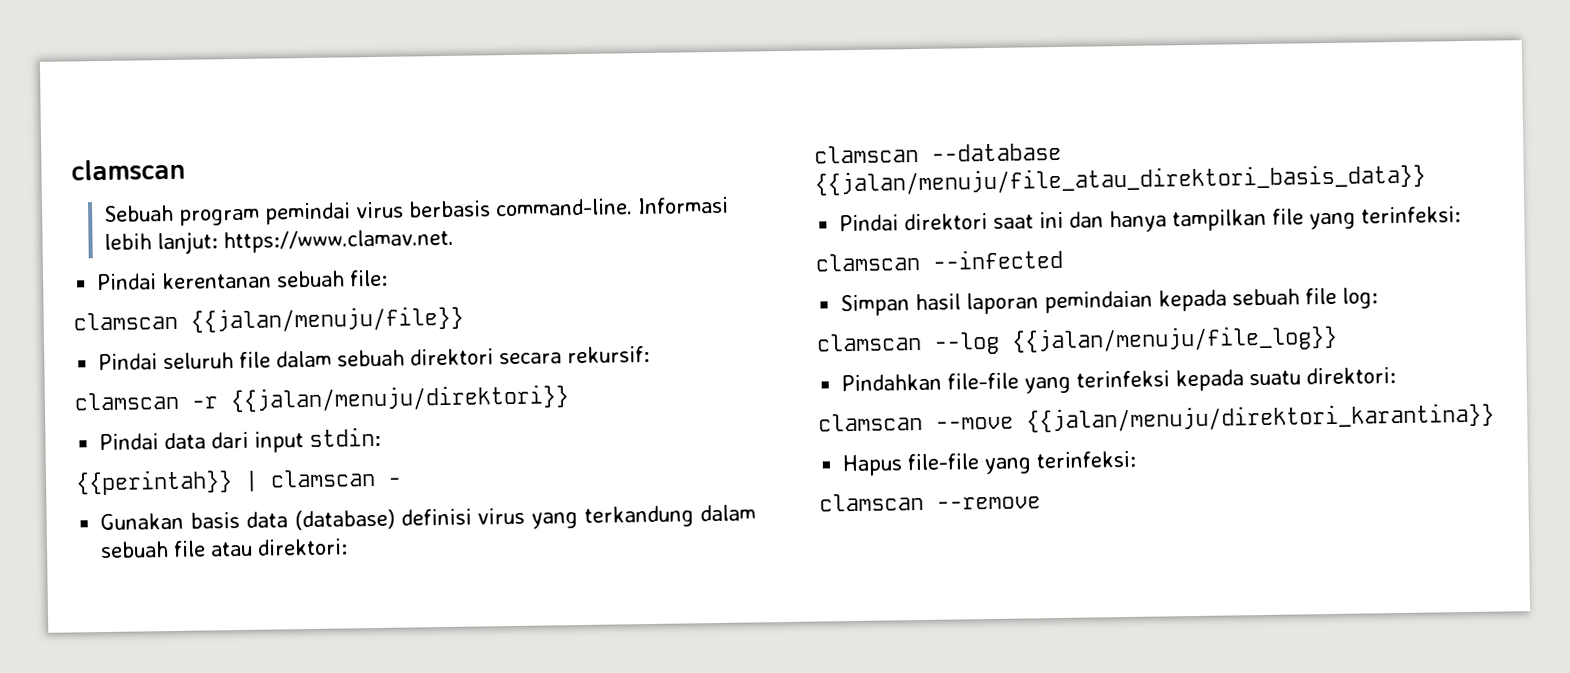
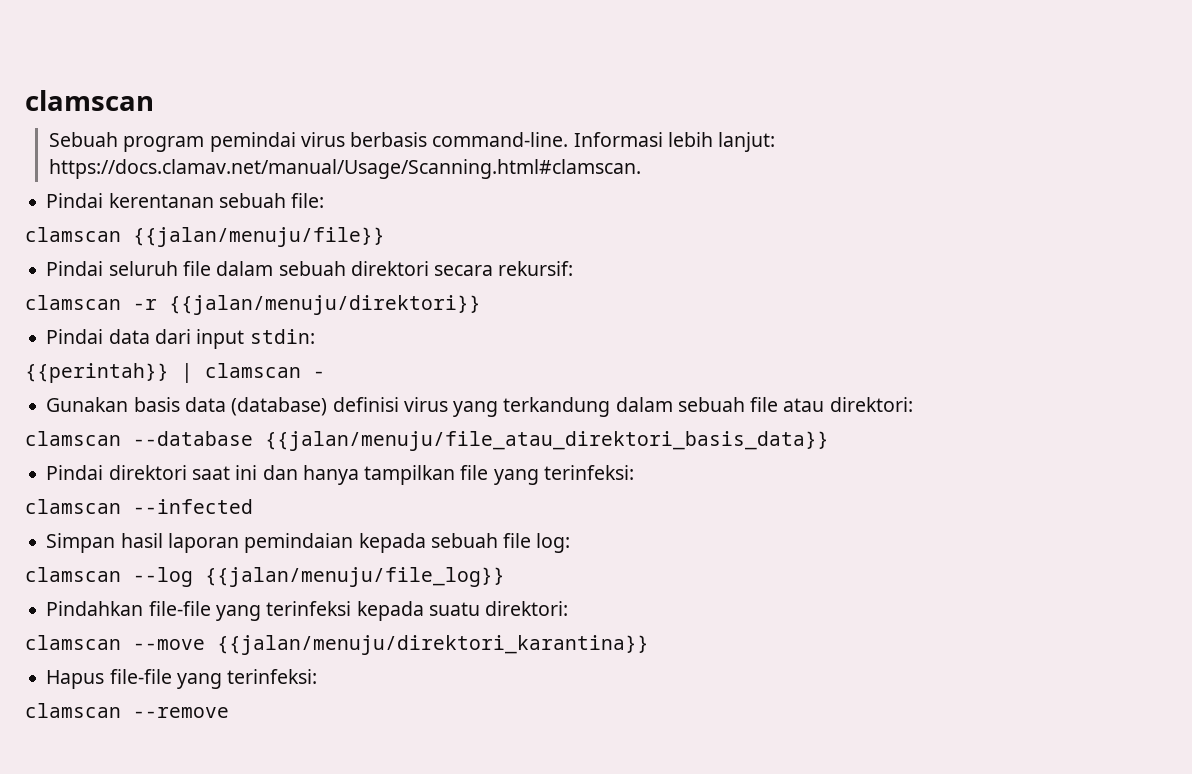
[222,228,454,254] https://www.clamav.net. -> [49,159,642,179] https://docs.clamav.net/manual/Usage/Scanning.html#clamscan.

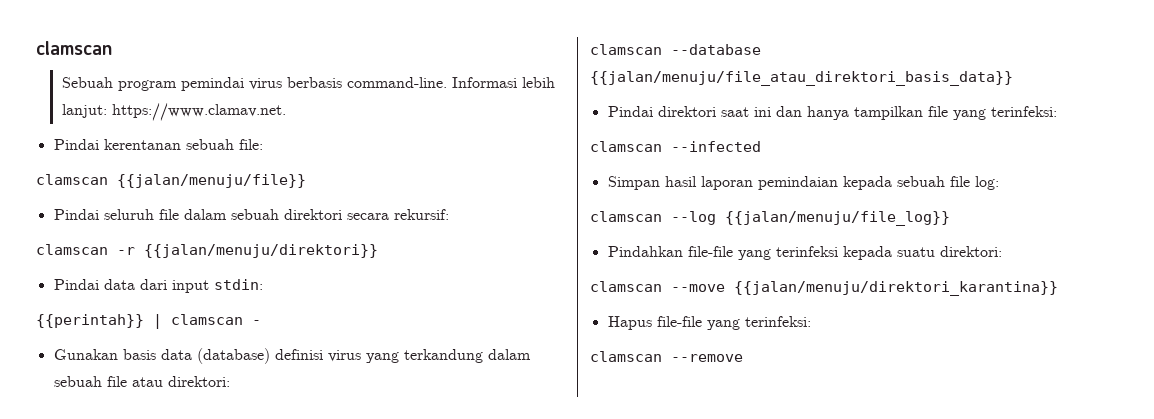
[49,159,642,179] https://docs.clamav.net/manual/Usage/Scanning.html#clamscan. -> [111,103,286,121] https://www.clamav.net.

